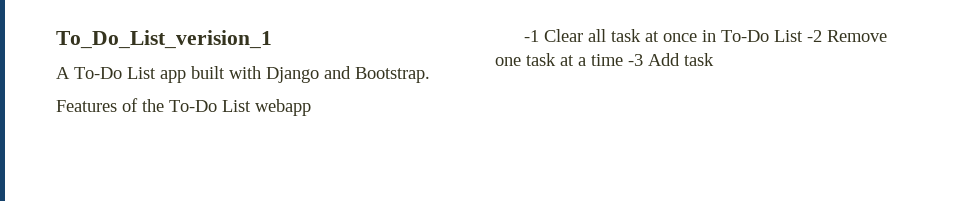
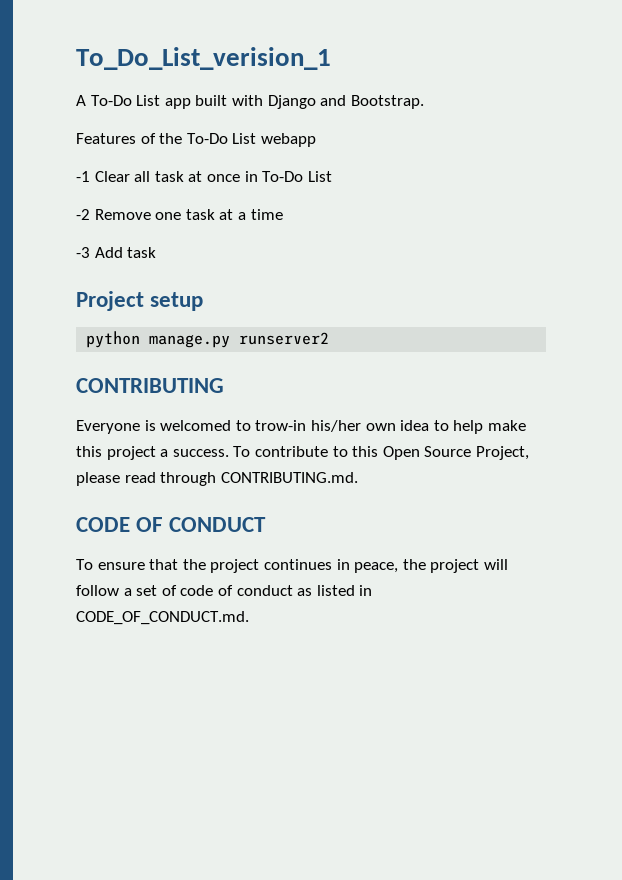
(804, 36) none -> (332, 176) //
(623, 60) none -> (283, 214) //
(714, 59) none -> [76,291,204,311] [86,331,330,348] [76,378,224,393] [76,420,526,434] [76,446,529,460] [76,472,358,486] [76,517,267,532] [76,559,508,573] [76,585,373,596] [76,611,249,625] // Project setup // python manage.py runserver2 // CONTRIBUTING // Everyone is welcomed to trow-in his/her own idea to help make this project a success. To contribute to this Open Source Project, please read through CONTRIBUTING.md. // CODE OF CONDUCT // To ensure that the project continues in peace, the project will follow a set of code of conduct as listed in CODE_OF_CONDUCT.md.

